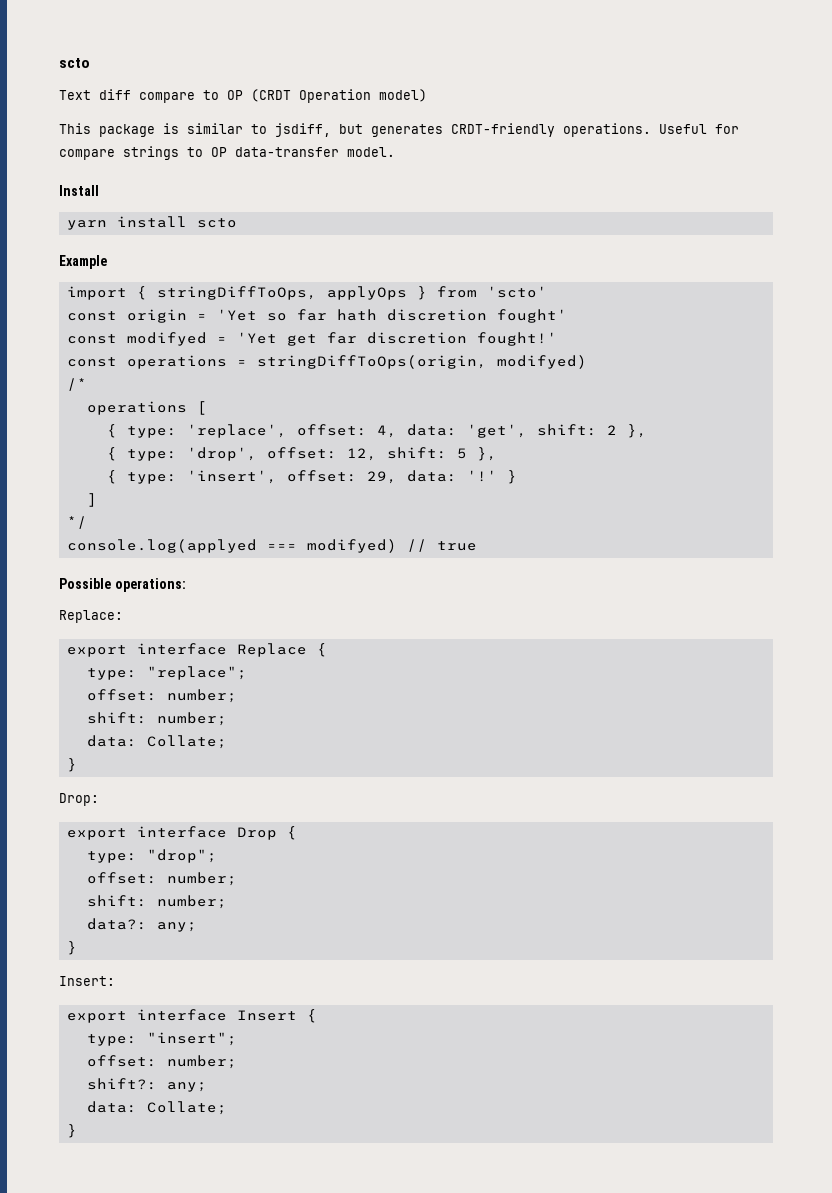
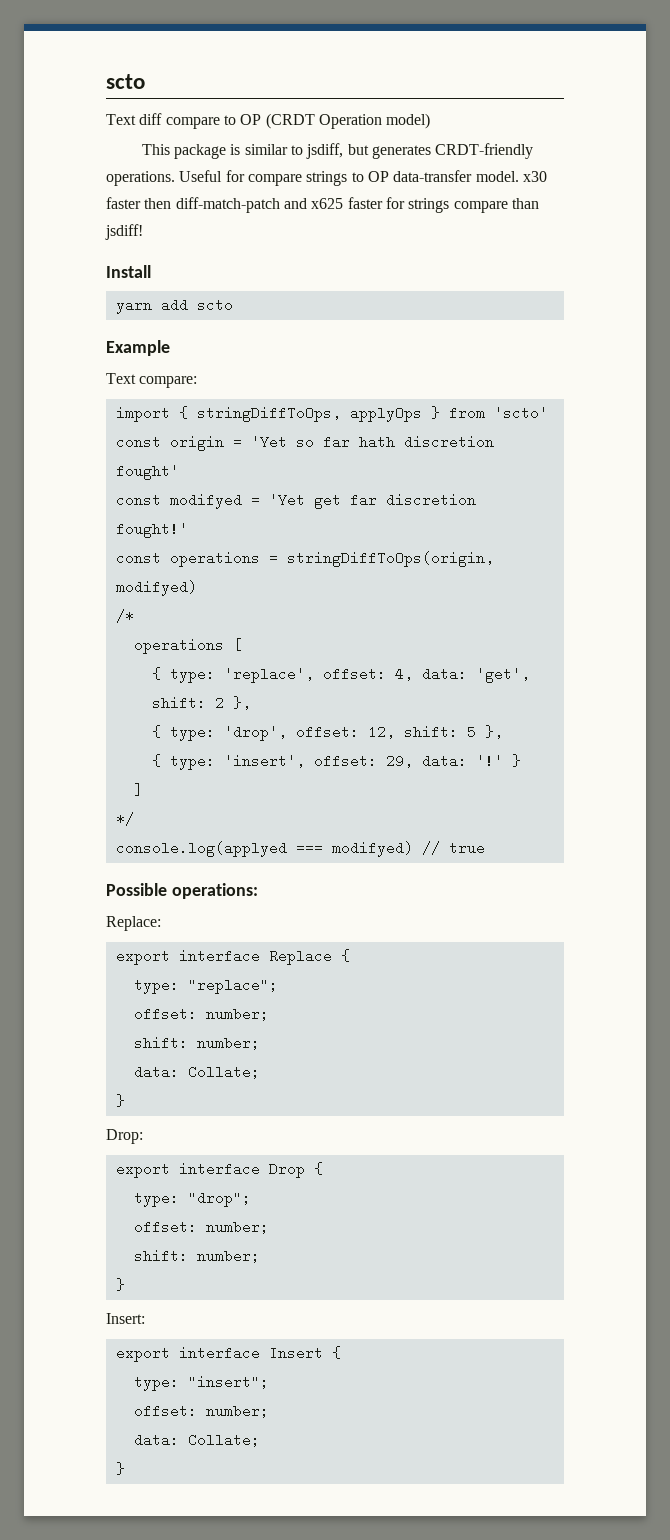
(395, 152) none -> [522,171,547,182] [106,197,539,213] [105,224,143,240] x30 faster then diff-match-patch and x625 faster for strings compare than jsdiff!
[116,216,187,228] install -> [160,298,188,312] add
(107, 262) none -> [106,373,198,388] // Text compare:
[86,918,197,932] // data?: any; -> (260, 1256) none
[86,1078,207,1092] // shift?: any; -> (269, 1411) none

